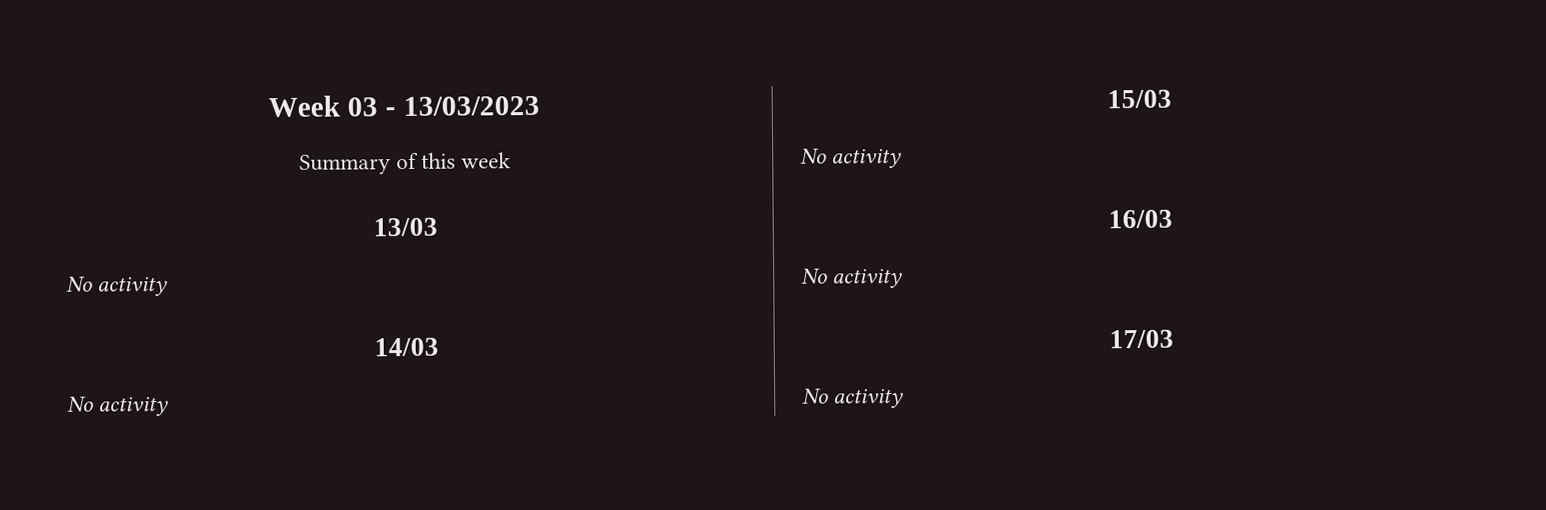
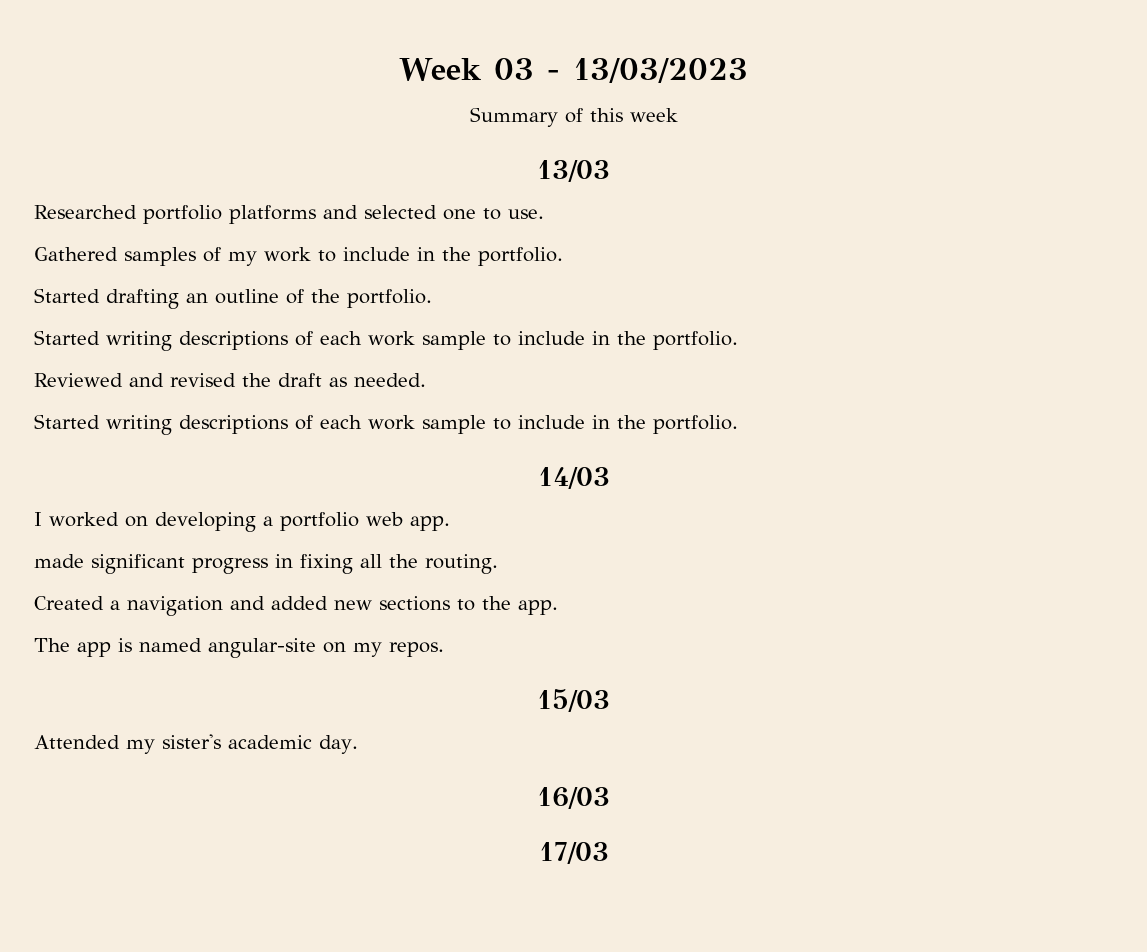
[66,275,169,297] [373,337,439,357] [67,395,170,417] [1106,89,1172,109] [800,147,903,169] No activity // 14/03 // No activity // 15/03 // No activity -> [34,205,544,224] [34,247,563,266] [34,288,432,309] [34,330,738,351] [34,373,426,387] [34,414,738,435] [537,467,610,489] [34,512,450,532] [34,554,498,574] [34,596,558,616] [34,638,444,658] [537,689,610,712] [34,734,358,754] Researched portfolio platforms and selected one to use. // Gathered samples of my work to include in the portfolio. // Started drafting an outline of the portfolio. // Started writing descriptions of each work sample to include in the portfolio. // Reviewed and revised the draft as needed. // Started writing descriptions of each work sample to include in the portfolio. // 14/03 // I worked on developing a portfolio web app. // made significant progress in fixing all the routing. // Created a navigation and added new sections to the app. // The app is named angular-site on my repos. // 15/03 // Attended my sister's academic day.
[801,267,904,289] // No activity -> (610, 798) none
[802,387,905,409] // No activity -> (609, 853) none

